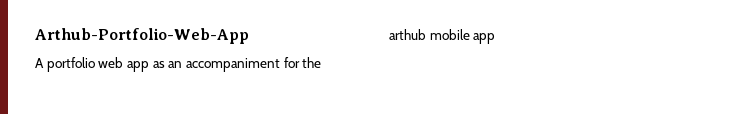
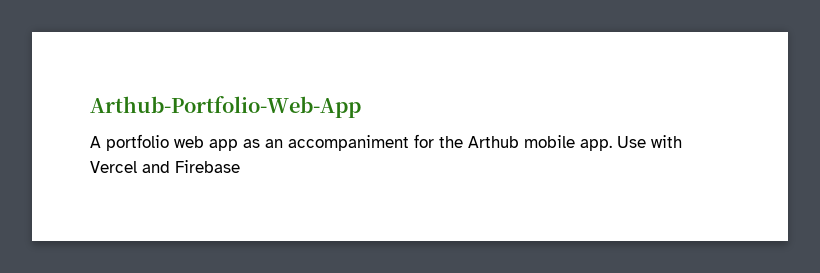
[389,29,496,44] arthub mobile app -> [468,135,682,151] [90,160,240,173] Arthub mobile app. Use with Vercel and Firebase

